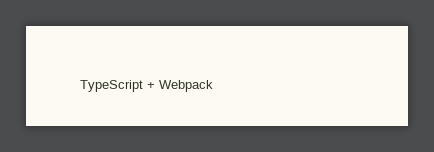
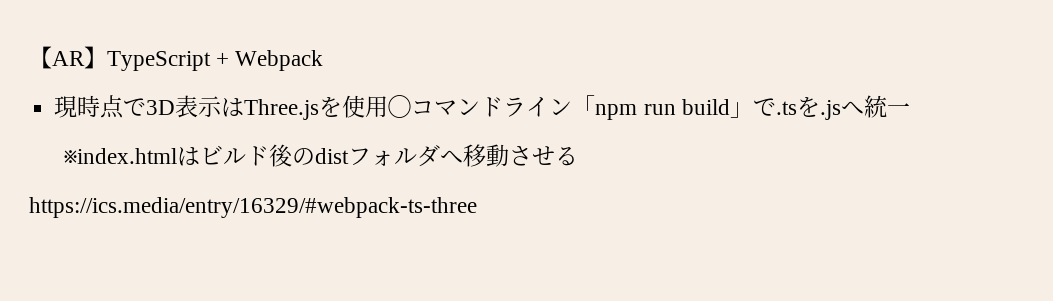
(80, 86) none -> [29,46,107,69] 【AR】
(213, 86) none -> [54,95,910,120] [64,144,579,167] [29,197,477,218] // 現時点で3D表示はThree.jsを使用◯コマンドライン「npm run build」で.tsを.jsへ統一 // ※index.htmlはビルド後のdistフォルダへ移動させる // https://ics.media/entry/16329/#webpack-ts-three

